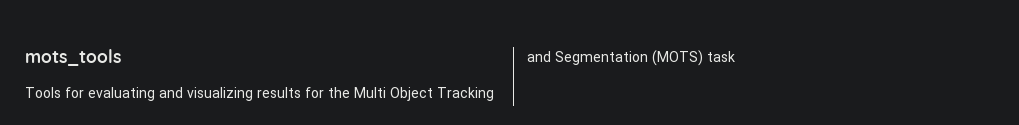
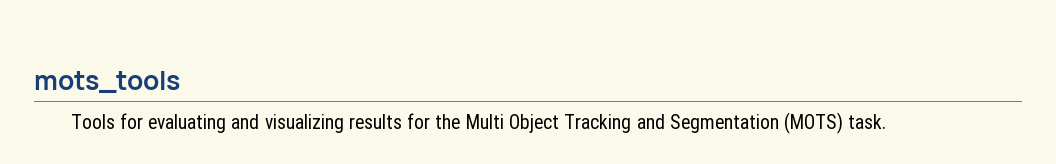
[707,51,735,62] task -> [848,114,887,129] task.

